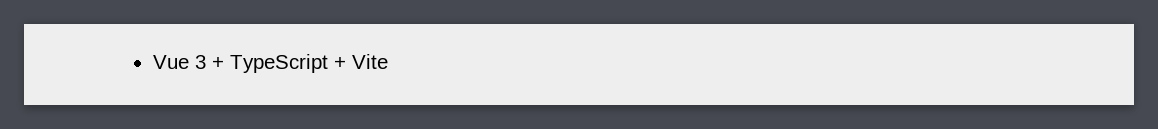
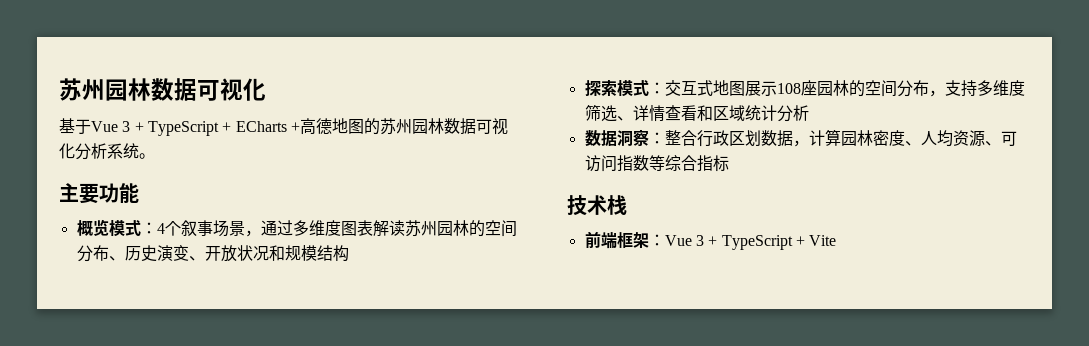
(152, 62) none -> [59,78,266,101] [59,118,508,136] [59,143,155,160] [59,183,139,204] [76,219,517,237] [76,245,349,262] [584,80,1025,97] [584,104,809,122] [584,129,1017,147] [584,155,729,172] [567,195,627,216] [584,231,665,249] 苏州园林数据可视化 // 基于Vue 3 + TypeScript + ECharts +高德地图的苏州园林数据可视化分析系统。 // 主要功能 // 概览模式：4个叙事场景，通过多维度图表解读苏州园林的空间分布、历史演变、开放状况和规模结构 // 探索模式：交互式地图展示108座园林的空间分布，支持多维度筛选、详情查看和区域统计分析 // 数据洞察：整合行政区划数据，计算园林密度、人均资源、可访问指数等综合指标 // 技术栈 // 前端框架：

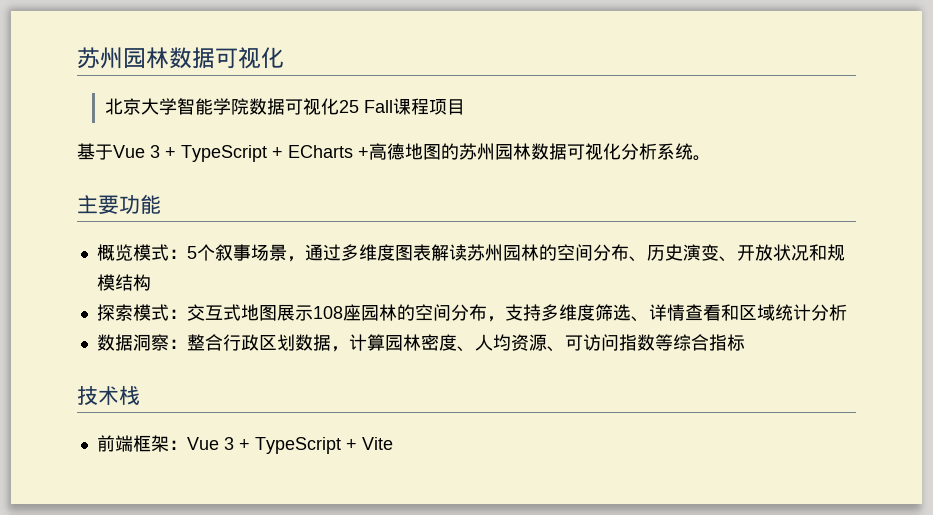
[59,78,266,101] 苏州园林数据可视化 -> [77,47,284,69] [104,98,465,115] 苏州园林数据可视化 // 北京大学智能学院数据可视化25 Fall课程项目
[156,223,165,234] 4 -> [186,246,197,259] 5

